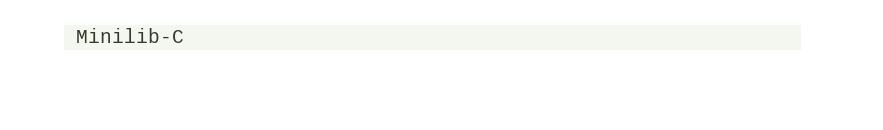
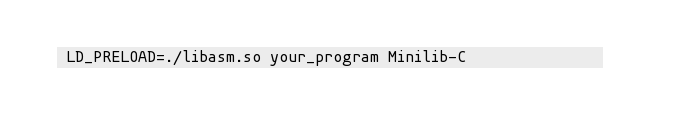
(76, 35) none -> [66,50,380,66] LD_PRELOAD=./libasm.so your_program

